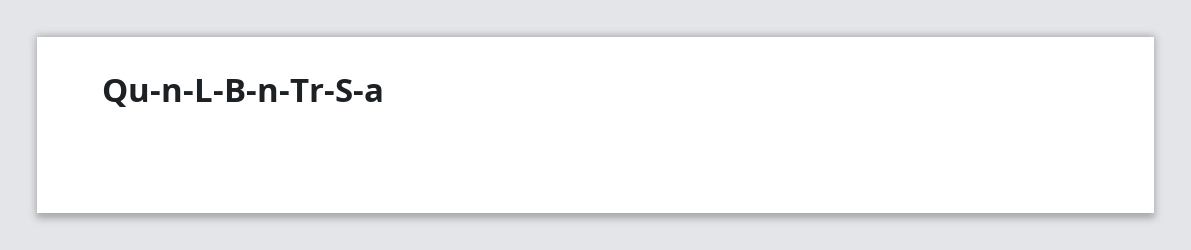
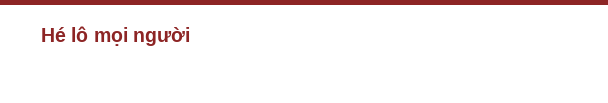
[102,79,384,107] Qu-n-L-B-n-Tr-S-a -> [41,26,190,46] Hé lô mọi người

